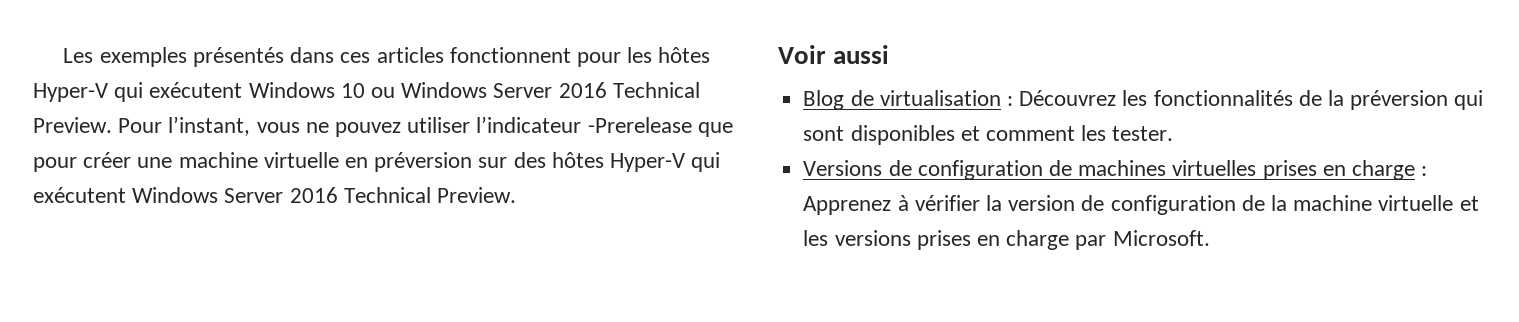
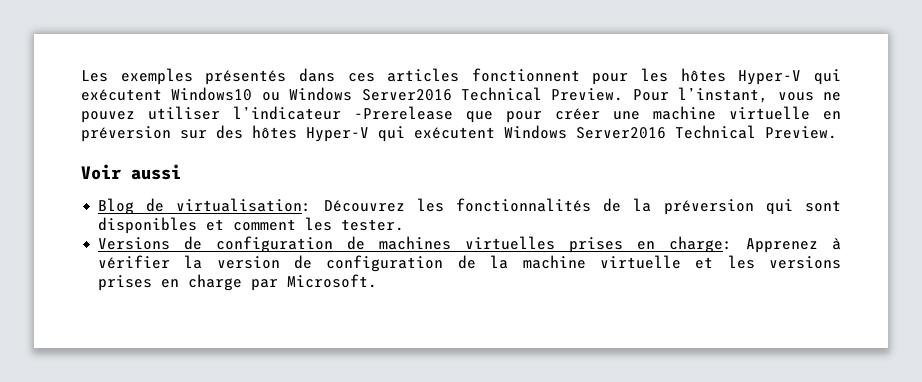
[248,82,607,98] Windows 10 ou Windows Server 2016 -> [171,87,452,101] Windows10 ou Windows Server2016
[224,187,338,203] Server 2016 -> [576,127,666,139] Server2016
[879,90,1013,106] virtualisation : -> [176,198,312,212] virtualisation:
[1351,160,1428,180] charge : -> [669,236,733,253] charge:

